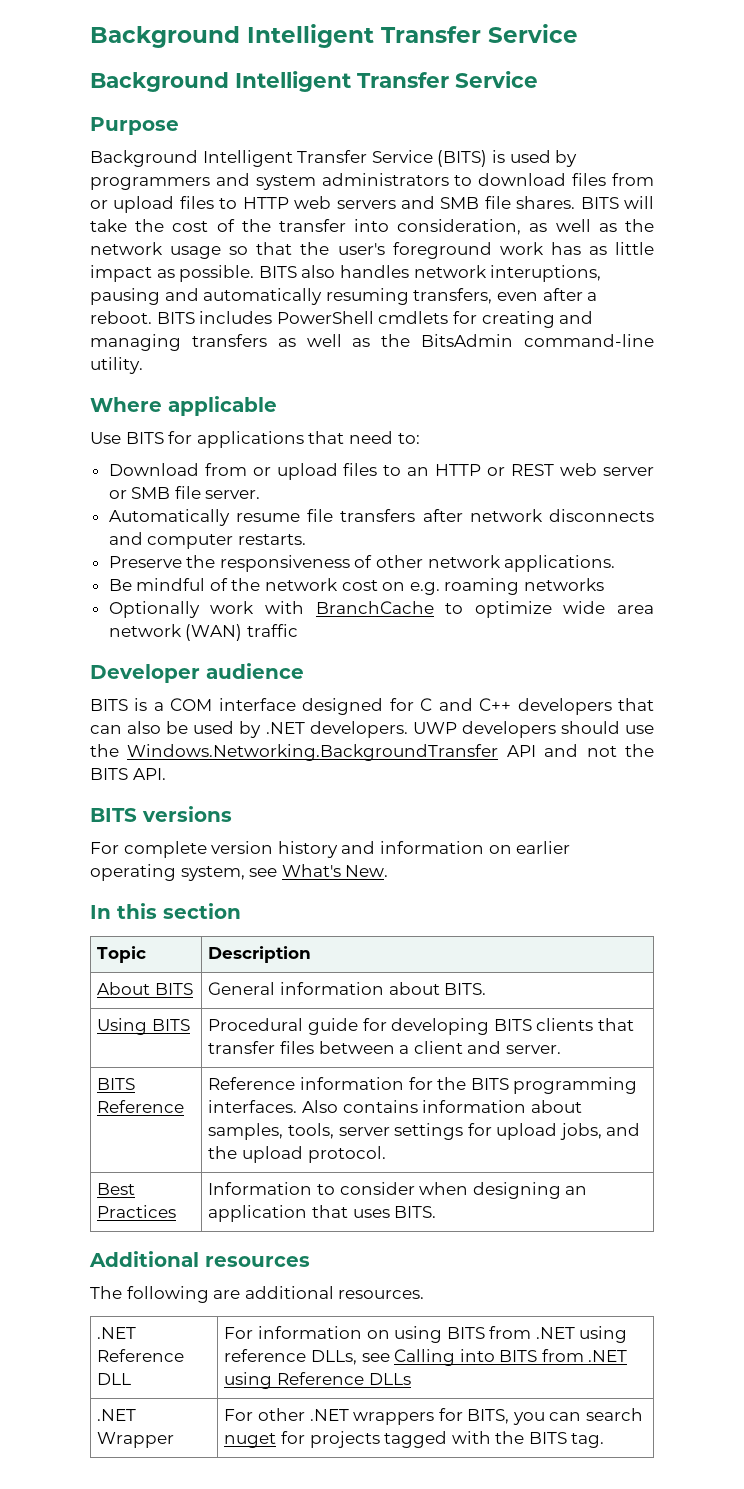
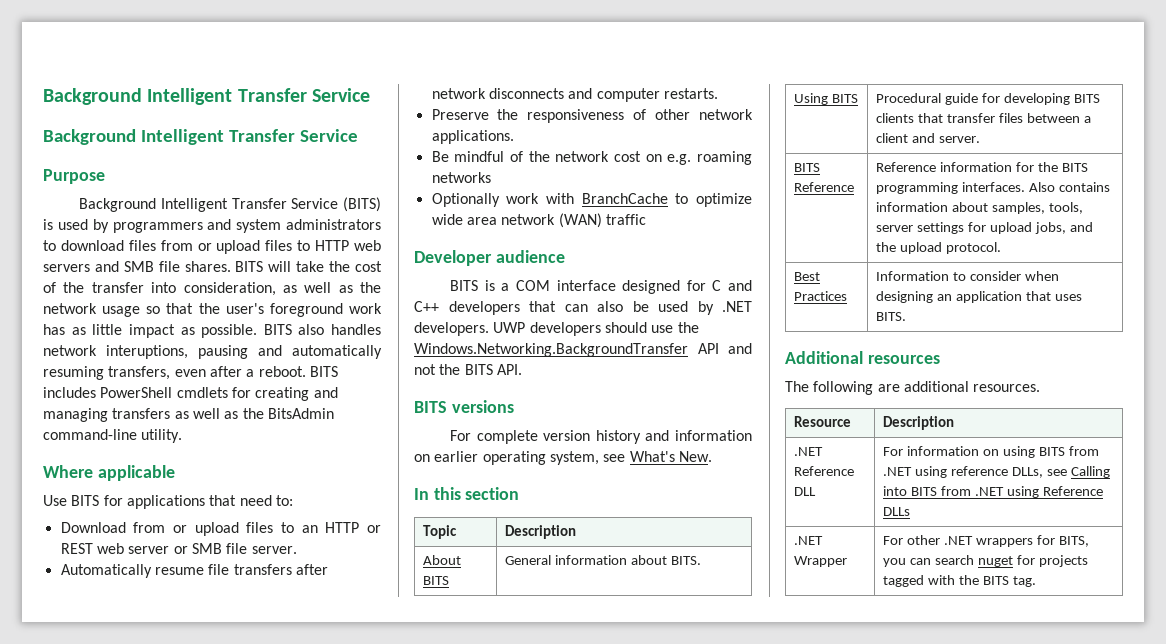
(425, 1294) none -> [794,416,852,427] [883,416,955,430] // Resource | Description

